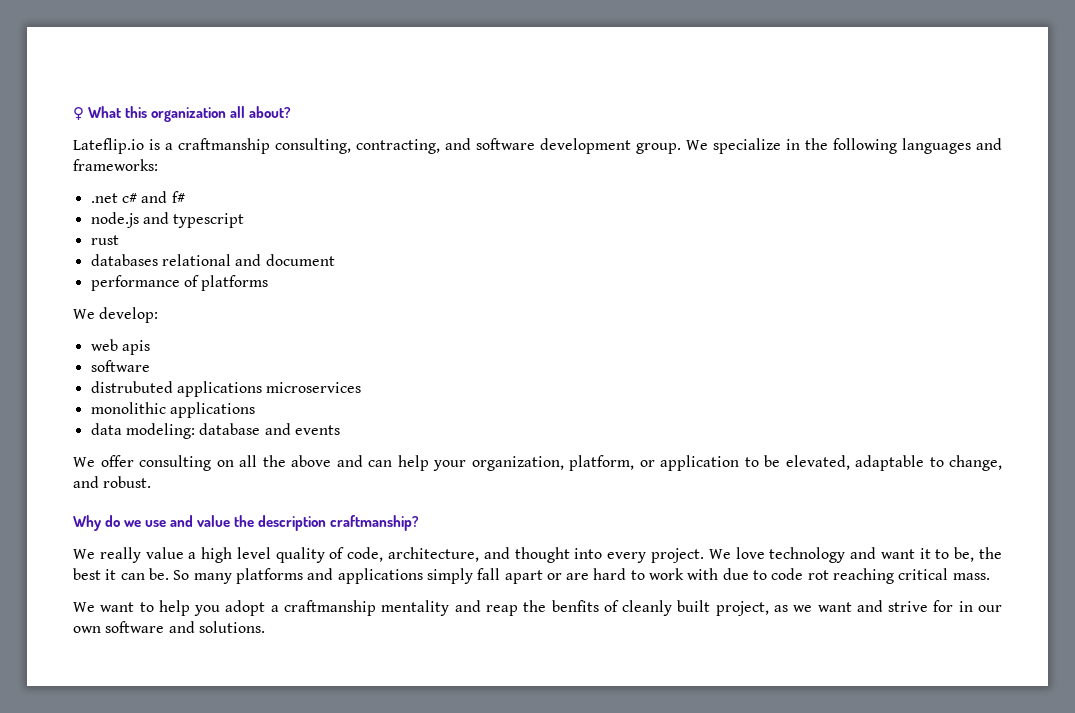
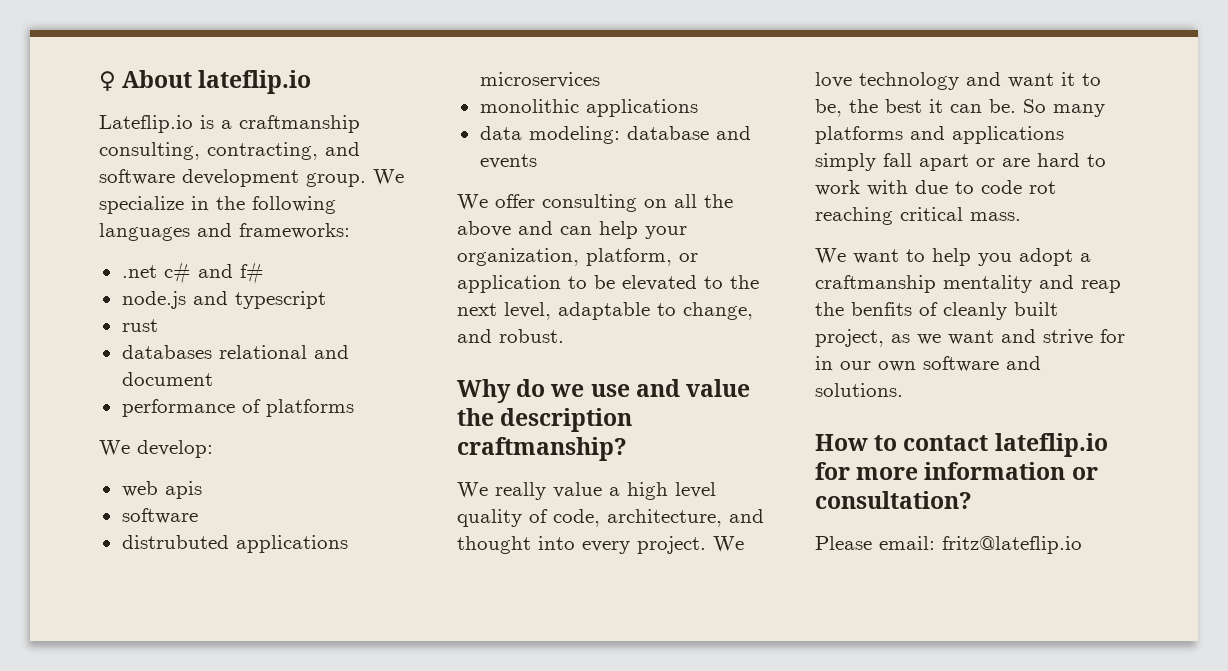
[88,106,292,122] What this organization all about? -> [122,70,312,94] About lateflip.io
[785,455,850,470] elevated, -> [622,275,759,291] [457,302,551,320] elevated to the next level,
(265, 627) none -> [815,433,1108,457] [815,462,1098,480] [815,491,972,509] [815,536,1082,554] // How to contact lateflip.io for more information or consultation? // Please email: fritz@lateflip.io

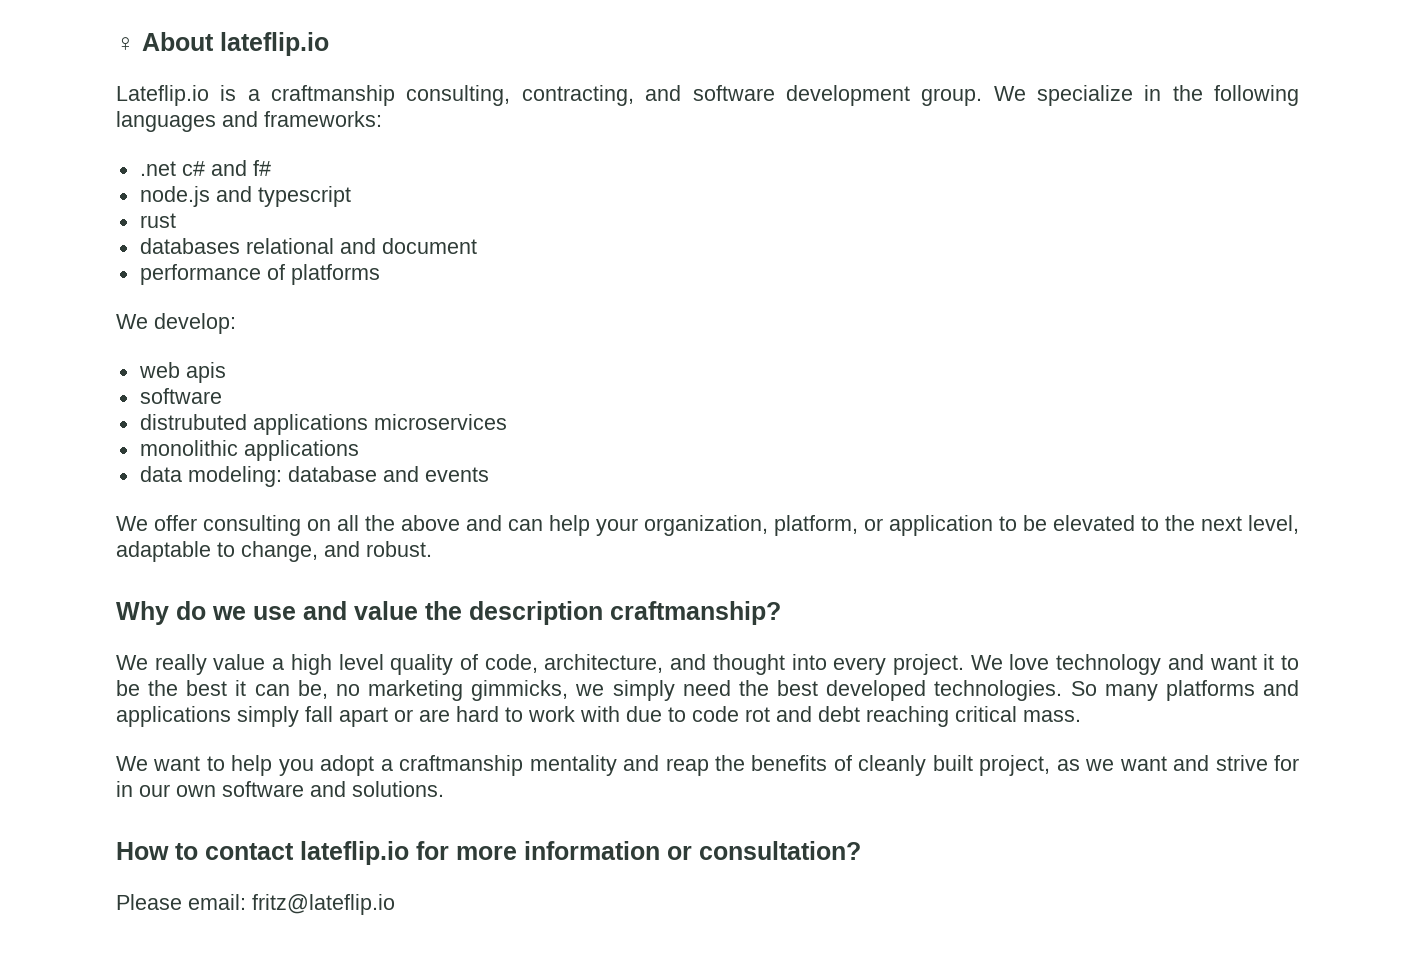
[815,99,842,117] be, -> [116,680,140,696] be
[989,99,1016,113] be. -> [297,680,1063,701] be, no marketing gimmicks, we simply need the best developed technologies.
(1056, 187) none -> [776,706,860,722] and debt
[851,302,912,316] benfits -> [751,755,828,771] benefits

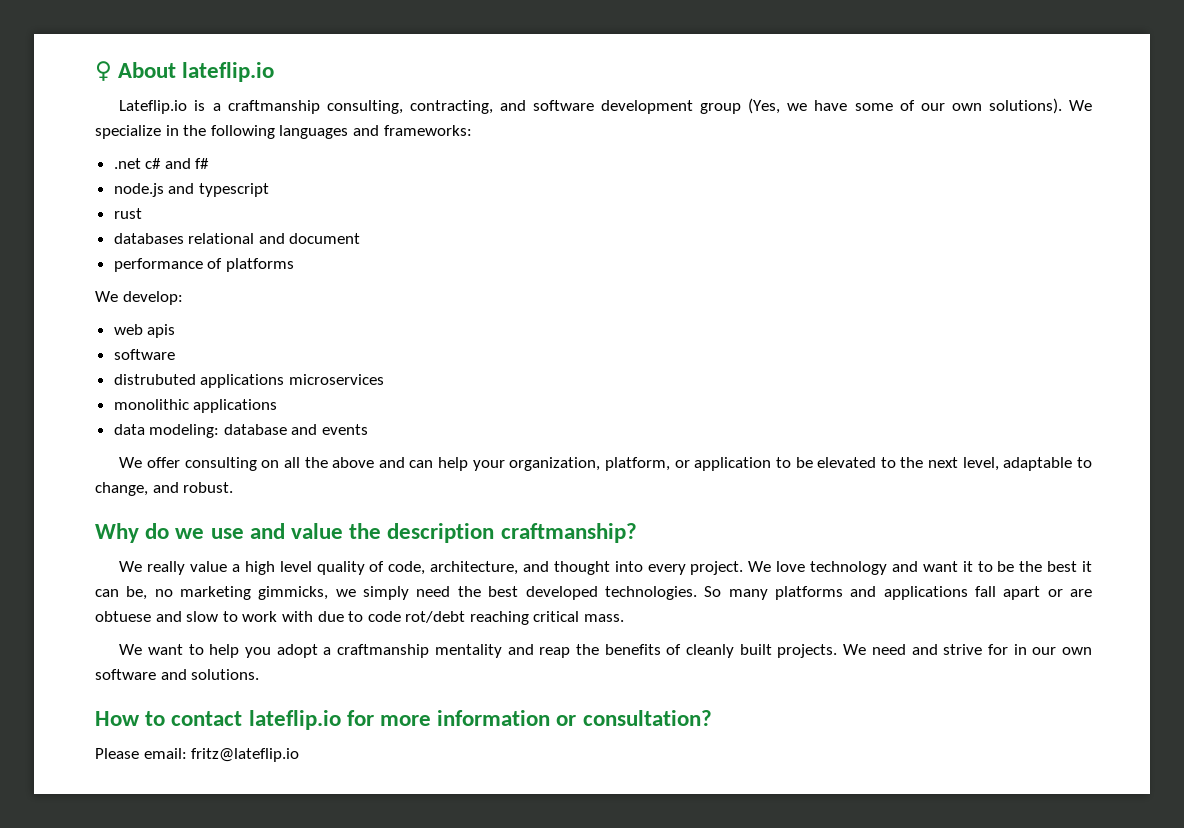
[921,88,983,106] group. -> [700,98,1062,114] group (Yes, we have some of our own solutions).
[237,706,299,727] simply -> (968, 593) none
[456,706,499,722] hard -> [95,611,219,622] obtuese and slow
[745,706,860,722] rot and debt -> [405,611,466,623] rot/debt
[979,755,1167,776] project, as we want -> [777,644,906,658] projects. We need

